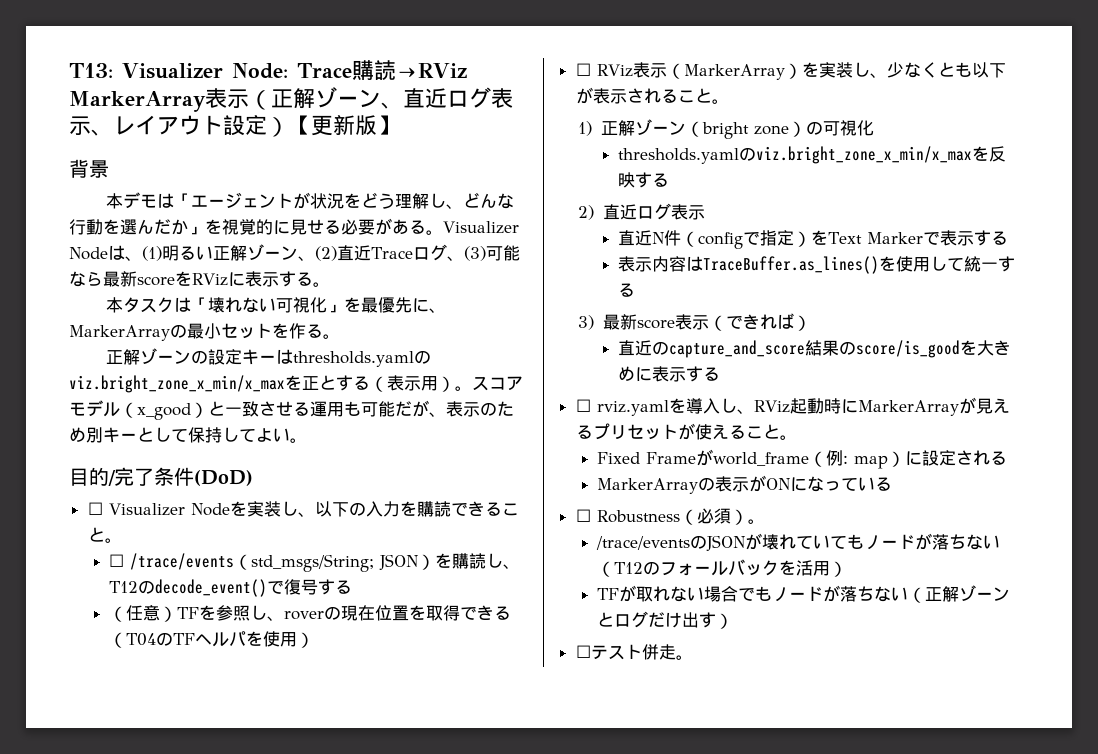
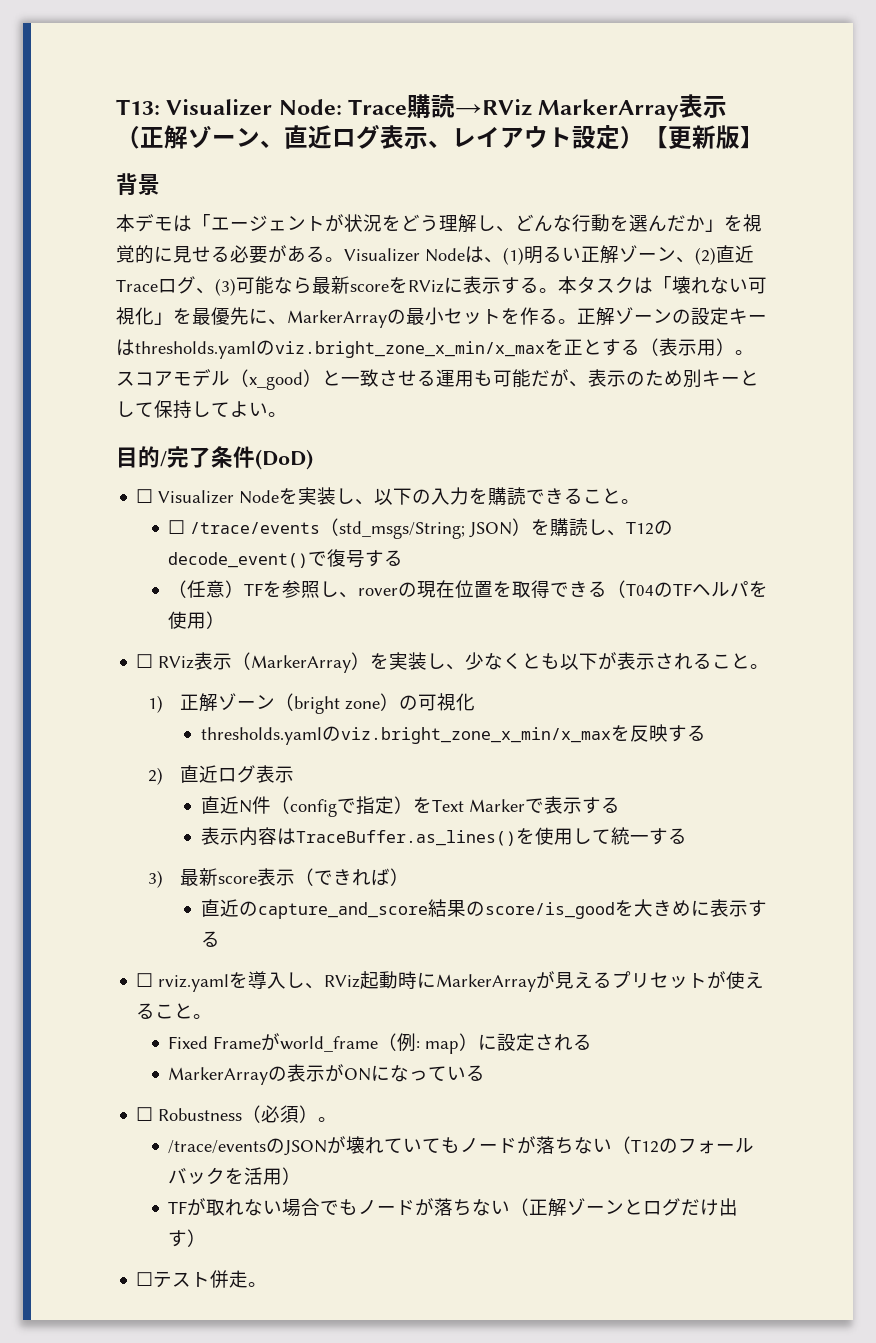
(330, 284) // -> (558, 290) none
(340, 336) // -> (577, 321) none

